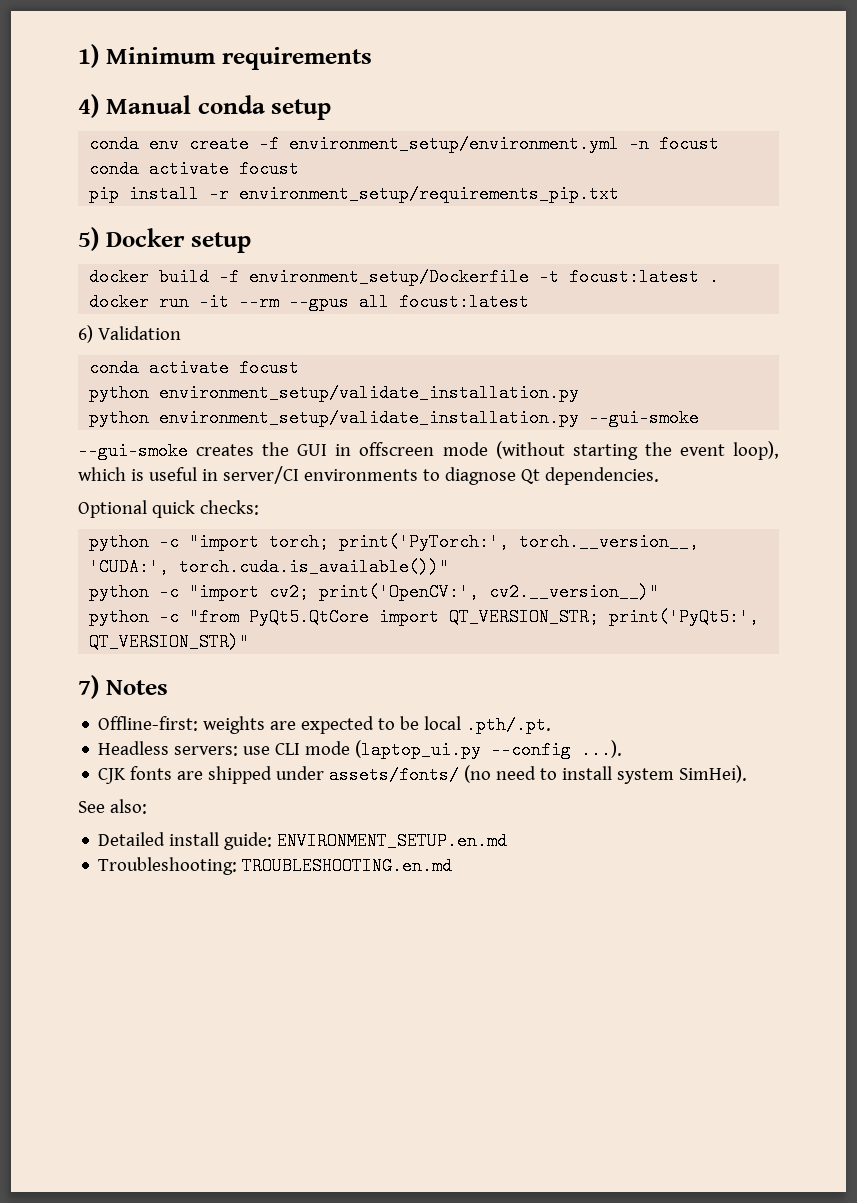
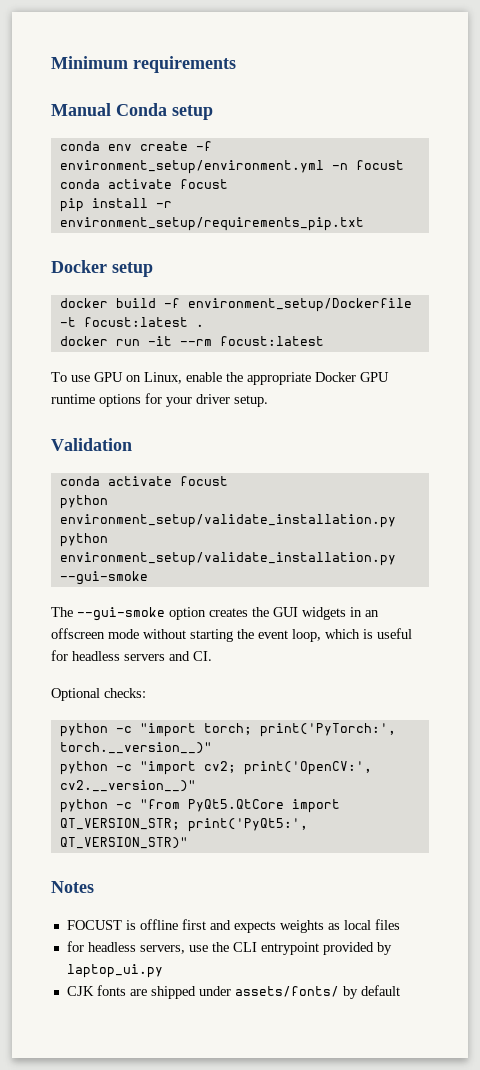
[78,44,99,68] 1) -> (51, 62) none
[78,94,265,118] 4) Manual conda -> [51,103,167,116] Manual Conda
[78,227,99,251] 5) -> (364, 224) none
[289,293,390,311] --gpus all -> (212, 342) none
[78,325,93,343] 6) -> [51,372,389,385] [51,393,268,407] To use GPU on Linux, enable the appropriate Docker GPU runtime options for your driver setup. //
[78,442,352,460] --gui-smoke creates the GUI in -> [51,607,379,621] The --gui-smoke option creates the GUI widgets in an
[495,441,565,459] (without -> [143,629,186,639] without
[733,441,779,460] loop), -> [292,629,321,642] loop,
[201,466,659,485] in server/CI environments to diagnose Qt dependencies. -> [51,650,212,661] for headless servers and CI.
[151,500,195,518] quick -> (100, 694) none
[519,533,700,551] [89,558,450,576] torch.__version__, 'CUDA:', torch.cuda.is_available())" -> [59,742,212,754] torch.__version__)"
[78,675,99,699] 7) -> (188, 843) none
[98,716,552,734] [98,740,623,759] Offline-first: weights are expected to be local .pth/.pt. // Headless servers: use CLI mode (laptop_ui.py --config ...). -> [66,919,400,933] [66,941,392,955] [66,964,163,978] FOCUST is offline first and expects weights as local files // for headless servers, use the CLI entrypoint provided by laptop_ui.py
[464,765,748,784] [78,799,147,814] [98,832,508,850] [98,857,453,875] (no need to install system SimHei). // See also: // Detailed install guide: ENVIRONMENT_SETUP.en.md // Troubleshooting: TROUBLESHOOTING.en.md -> [342,985,400,999] by default

